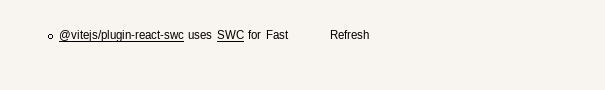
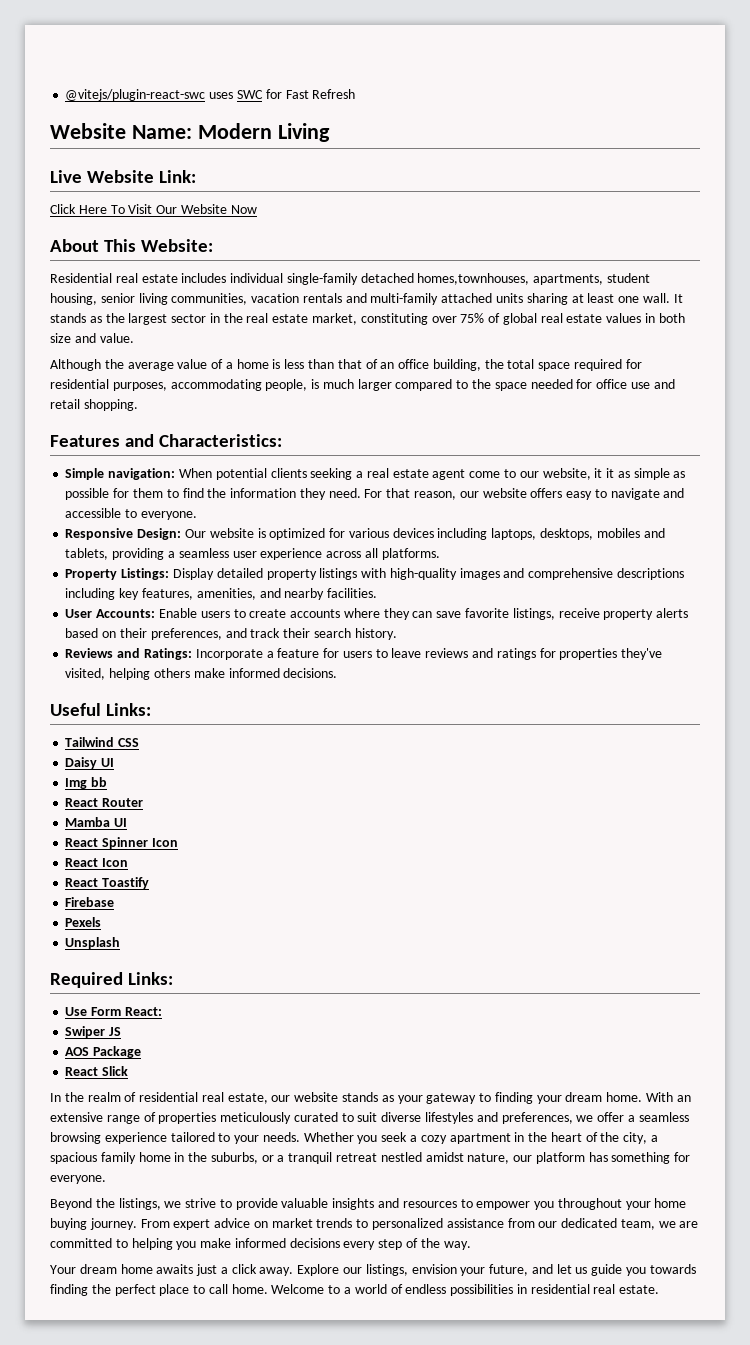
(369, 34) none -> [50,123,330,142] [50,170,197,183] [50,204,257,214] [50,239,214,252] [50,273,651,285] [50,293,683,305] [50,313,685,325] [50,333,134,343] [50,359,642,371] [50,379,675,391] [50,399,138,411] [50,434,283,447] [65,468,686,480] [65,488,685,500] [65,508,197,520] [65,528,665,540] [65,548,440,560] [65,568,684,580] [65,588,378,600] [65,608,689,620] [65,628,397,640] [65,648,663,660] [65,668,338,680] [50,703,152,716] [65,737,140,747] [65,757,115,769] [65,777,108,789] [65,798,144,807] [65,817,128,827] [65,837,178,849] [65,858,129,867] [65,877,150,889] [65,897,115,907] [65,917,102,927] [65,937,121,949] [50,972,174,988] [65,1007,162,1016] [65,1026,122,1038] [65,1046,142,1058] [65,1066,129,1076] [50,1092,691,1104] [50,1112,689,1124] [50,1132,659,1144] [50,1152,691,1164] [50,1175,106,1184] [50,1198,687,1210] [50,1218,699,1230] [50,1238,471,1250] [50,1264,696,1276] [50,1284,660,1296] // Website Name: Modern Living // Live Website Link: // Click Here To Visit Our Website Now // About This Website: // Residential real estate includes individual single-family detached homes,townhouses, apartments, student housing, senior living communities, vacation rentals and multi-family attached units sharing at least one wall. It stands as the largest sector in the real estate market, constituting over 75% of global real estate values in both size and value. // Although the average value of a home is less than that of an office building, the total space required for residential purposes, accommodating people, is much larger compared to the space needed for office use and retail shopping. // Features and Characteristics: // Simple navigation: When potential clients seeking a real estate agent come to our website, it it as simple as possible for them to find the information they need. For that reason, our website offers easy to navigate and accessible to everyone. // Responsive Design: Our website is optimized for various devices including laptops, desktops, mobiles and tablets, providing a seamless user experience across all platforms. // Property Listings: Display detailed property listings with high-quality images and comprehensive descriptions including key features, amenities, and nearby facilities. // User Accounts: Enable users to create accounts where they can save favorite listings, receive property alerts based on their preferences, and track their search history. // Reviews and Ratings: Incorporate a feature for users to leave reviews and ratings for properties they've visited, helping others make informed decisions. // Useful Links: // Tailwind CSS // Daisy UI // Img bb // React Router // Mamba UI // React Spinner Icon // React Icon // React Toastify // Firebase // Pexels // Unsplash // Required Links: // Use Form React: // Swiper JS // AOS Package // React Slick // In the realm of residential real estate, our website stands as your gateway to finding your dream home. With an extensive range of properties meticulously curated to suit diverse lifestyles and preferences, we offer a seamless browsing experience tailored to your needs. Whether you seek a cozy apartment in the heart of the city, a spacious family home in the suburbs, or a tranquil retreat nestled amidst nature, our platform has something for everyone. // Beyond the listings, we strive to provide valuable insights and resources to empower you throughout your home buying journey. From expert advice on market trends to personalized assistance from our dedicated team, we are committed to helping you make informed decisions every step of the way. // Your dream home awaits just a click away. Explore our listings, envision your future, and let us guide you towards finding the perfect place to call home. Welcome to a world of endless possibilities in residential real estate.

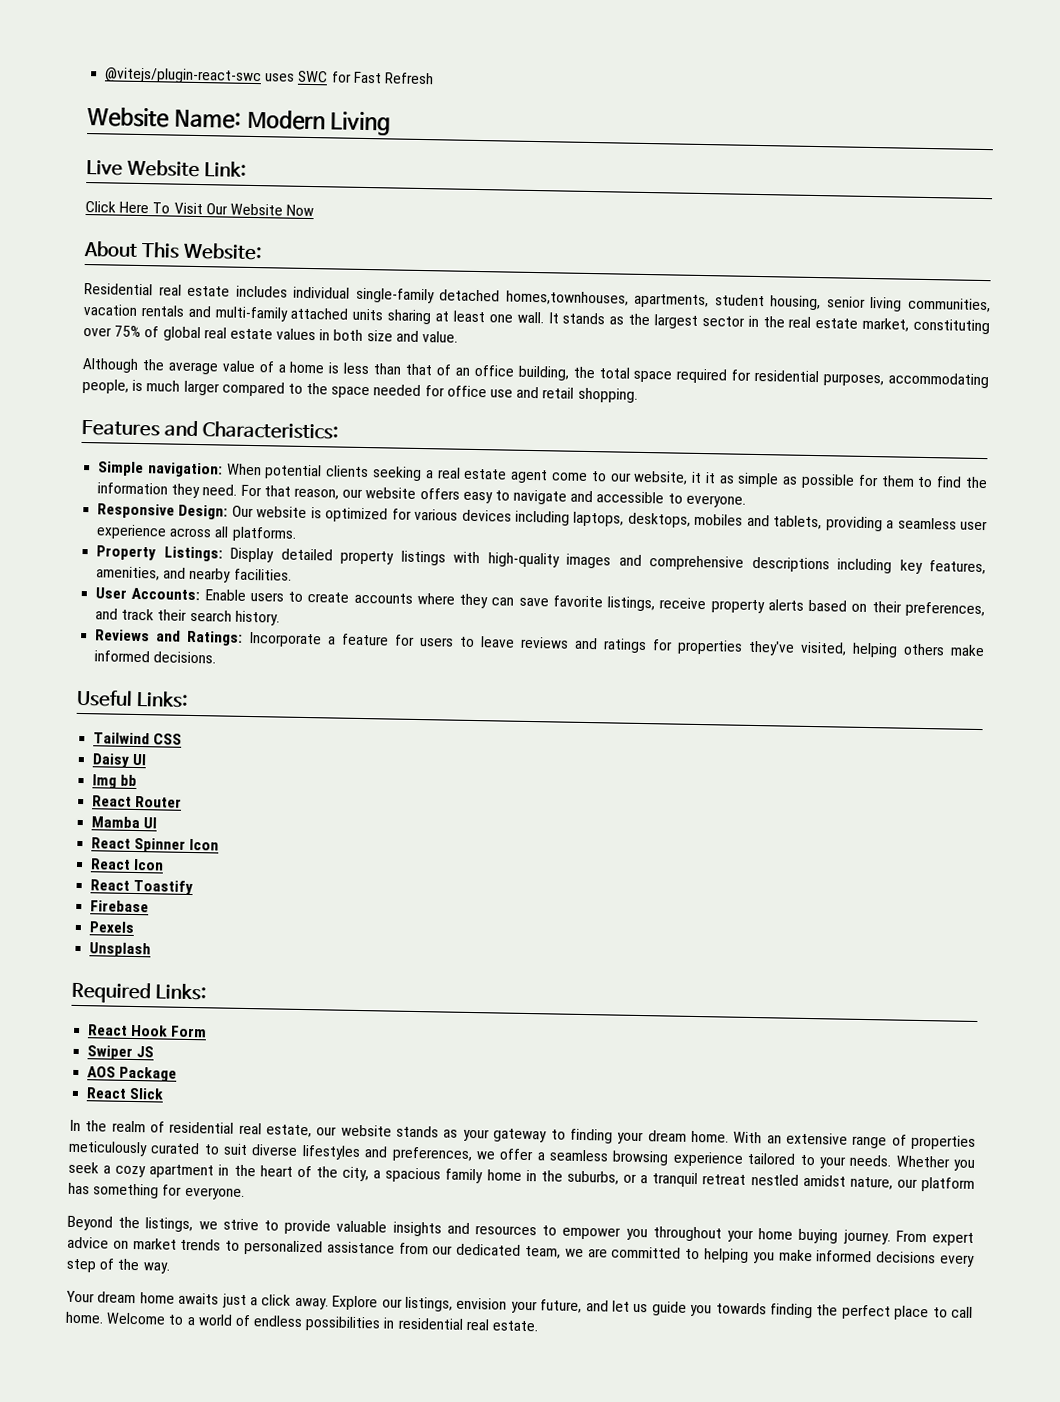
[65,1007,88,1016] Use -> [87,1024,169,1037] React Hook
[124,1007,162,1016] React: -> (208, 1031) none

